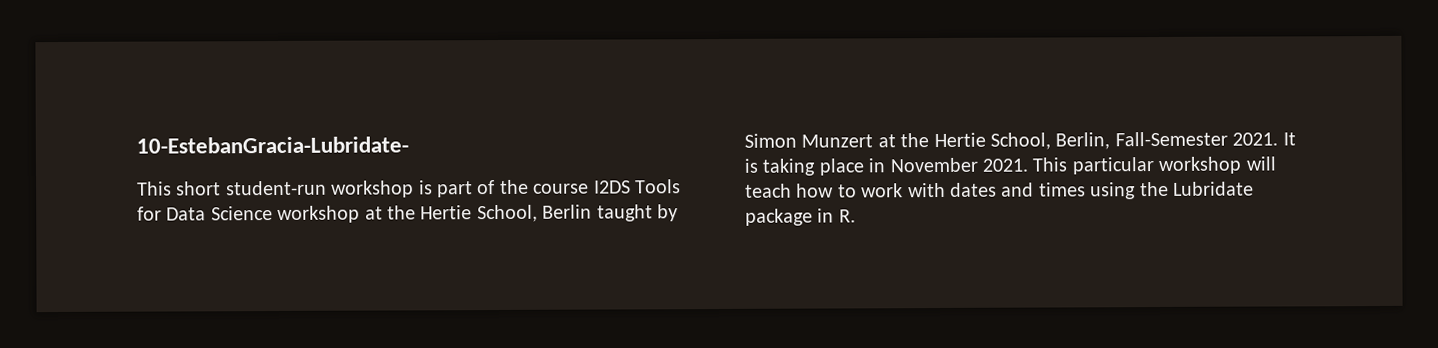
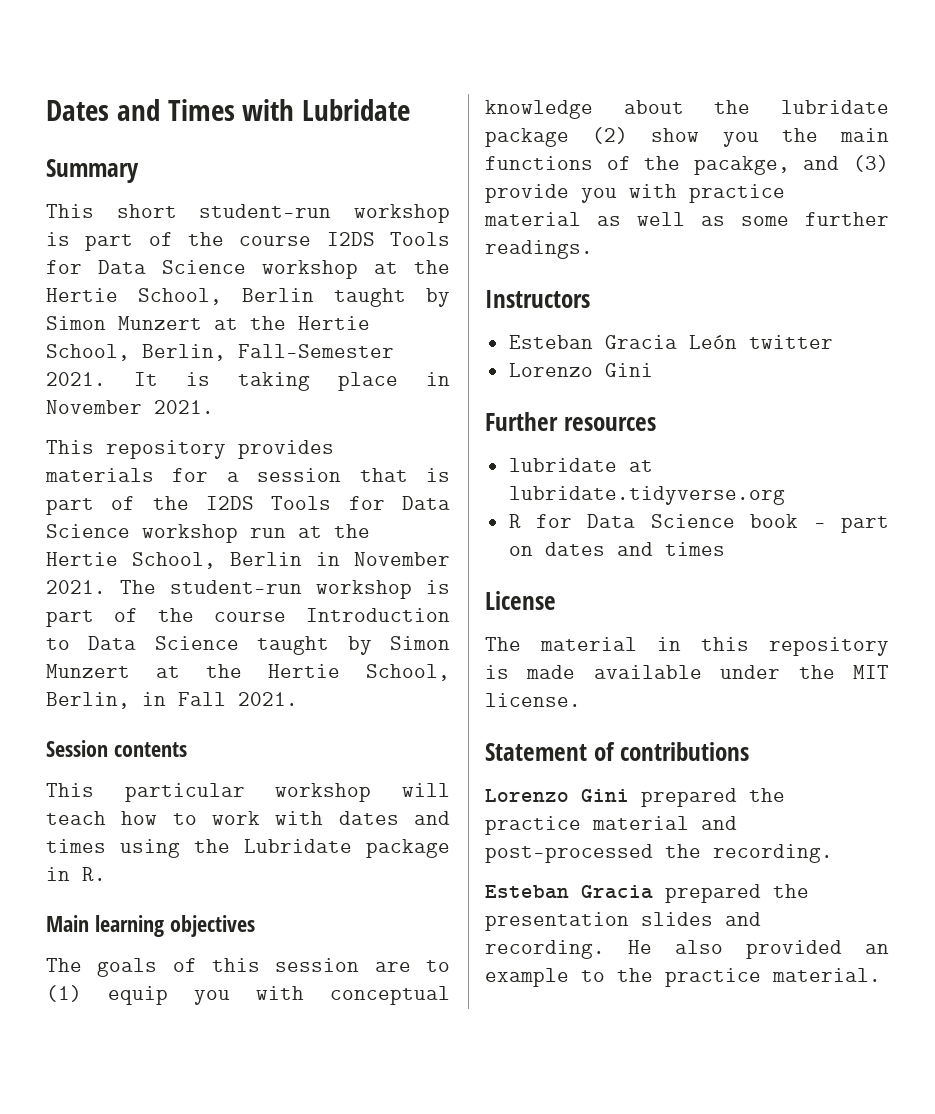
[136,136,409,154] 10-EstebanGracia-Lubridate- -> [46,99,411,121] [46,159,139,183] Dates and Times with Lubridate // Summary
(1028, 165) none -> [46,440,334,459] [45,468,450,482] [46,496,450,515] [46,524,370,543] [46,552,450,569] [46,580,450,599] [46,608,450,627] [46,636,450,655] [46,664,450,681] [46,692,298,709] [46,740,187,757] // This repository provides materials for a session that is part of the I2DS Tools for Data Science workshop run at the Hertie School, Berlin in November 2021. The student-run workshop is part of the course Introduction to Data Science taught by Simon Munzert at the Hertie School, Berlin, in Fall 2021. // Session contents //
(856, 216) none -> [46,915,255,937] [46,958,450,977] [46,985,450,1005] [485,100,889,119] [485,127,889,147] [485,155,889,175] [485,184,785,203] [484,212,889,226] [485,240,593,259] [485,290,590,308] [508,335,833,349] [508,363,653,377] [485,412,656,431] [508,458,653,472] [508,486,785,505] [508,514,889,533] [508,542,725,556] [485,591,556,610] [485,637,889,656] [485,665,889,679] [485,693,581,707] [485,742,749,761] [485,788,785,807] [485,816,737,835] [485,844,833,863] [485,884,809,903] [485,912,761,931] [485,940,889,959] [485,968,881,987] // Main learning objectives // The goals of this session are to (1) equip you with conceptual knowledge about the lubridate package (2) show you the main functions of the pacakge, and (3) provide you with practice material as well as some further readings. // Instructors // Esteban Gracia León twitter // Lorenzo Gini // Further resources // lubridate at lubridate.tidyverse.org // R for Data Science book - part on dates and times // License // The material in this repository is made available under the MIT license. // Statement of contributions // Lorenzo Gini prepared the practice material and post-processed the recording. // Esteban Gracia prepared the presentation slides and recording. He also provided an example to the practice material.

